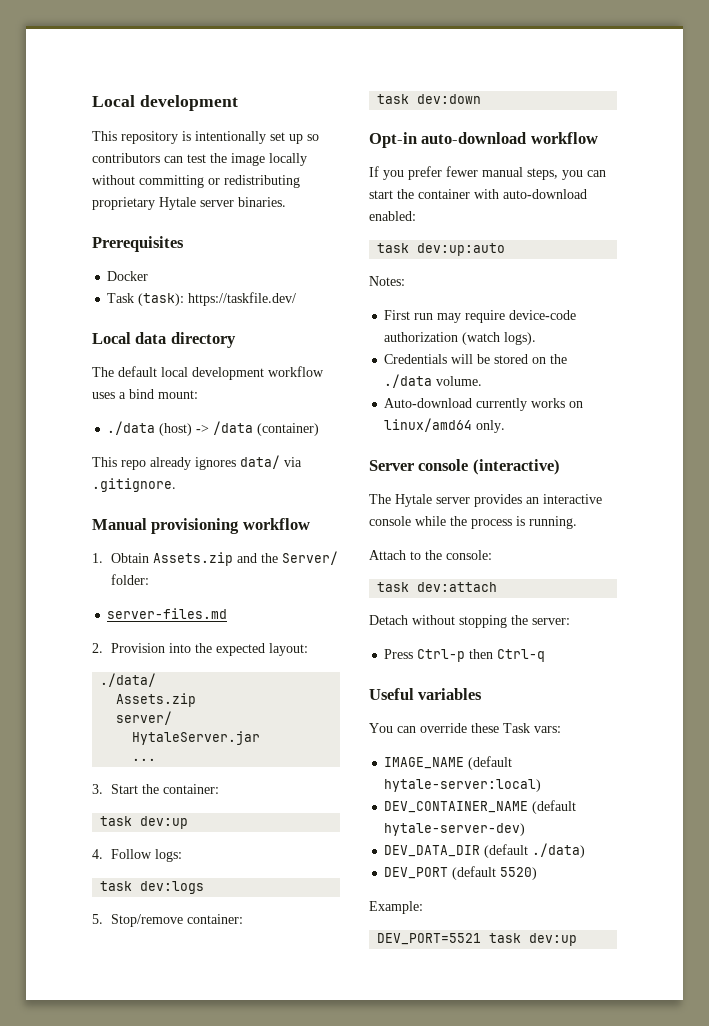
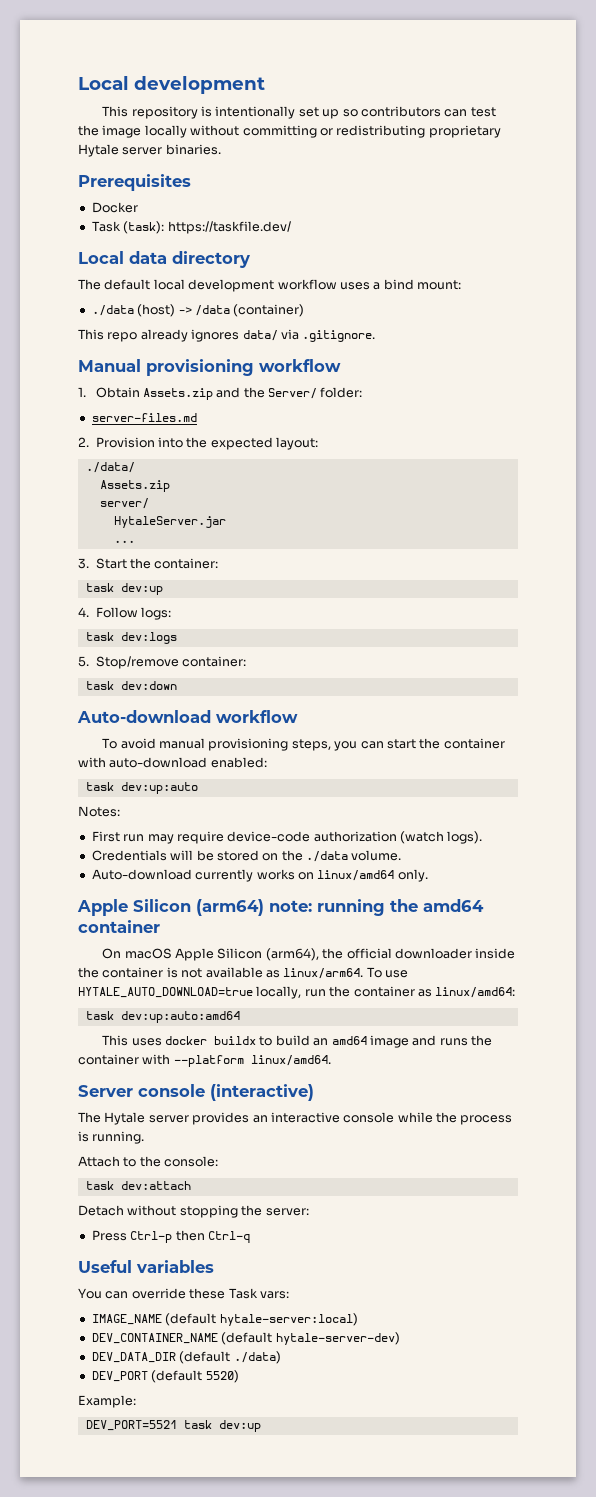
[369,132,598,148] [369,166,523,180] Opt-in auto-download workflow // If you prefer fewer manual -> [77,710,298,723] [102,738,289,751] Auto-download workflow // To avoid manual provisioning
(506, 426) none -> [77,899,484,916] [78,920,160,933] [102,948,516,961] [78,967,408,979] [78,986,516,999] [85,1011,240,1023] [102,1035,493,1048] [78,1054,331,1067] // Apple Silicon (arm64) note: running the amd64 container // On macOS Apple Silicon (arm64), the official downloader inside the container is not available as linux/arm64. To use HYTALE_AUTO_DOWNLOAD=true locally, run the container as linux/amd64: // task dev:up:auto:amd64 // This uses docker buildx to build an amd64 image and runs the container with --platform linux/amd64.

